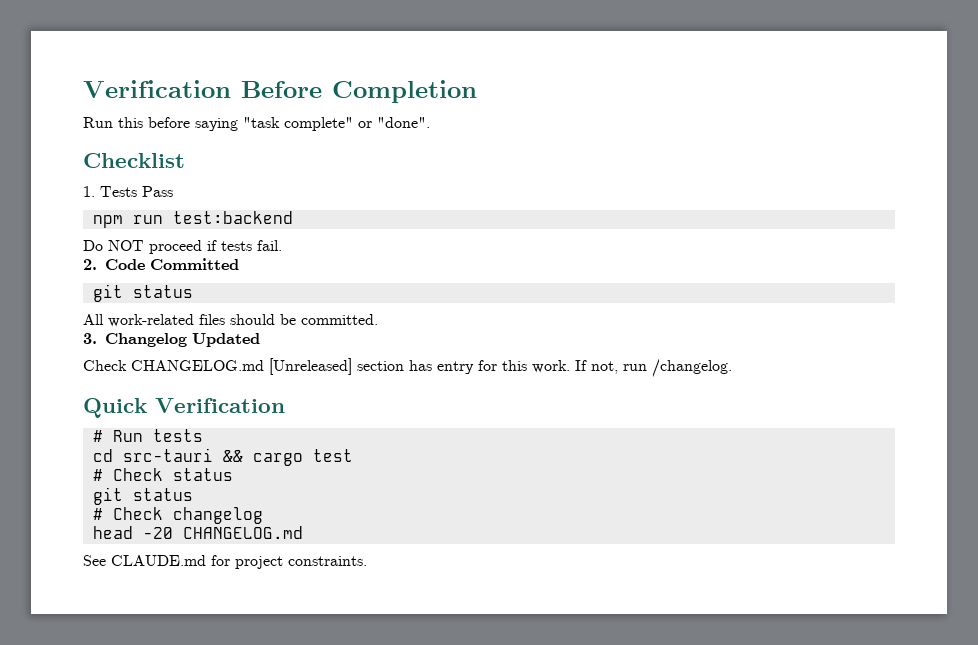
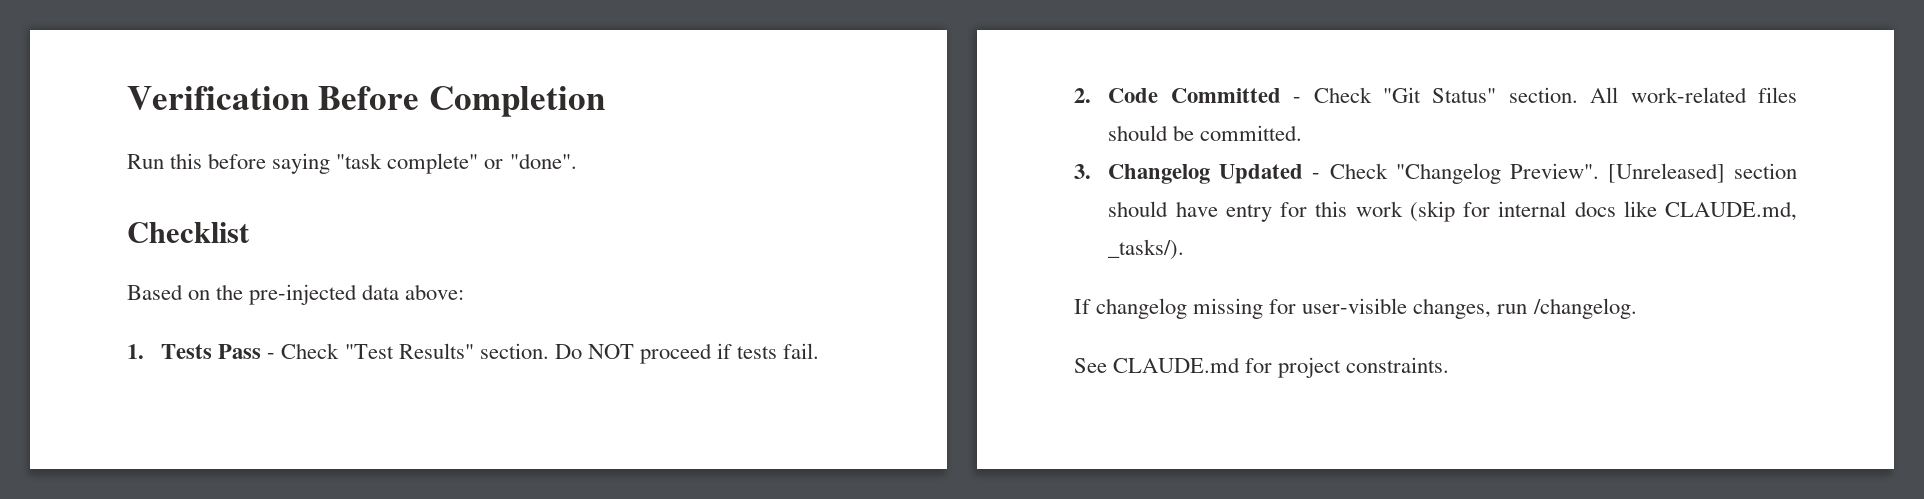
[83,186,173,197] [92,211,293,228] 1. Tests Pass // npm run test:backend // -> [127,284,465,305] [127,343,549,359] Based on the pre-injected data above: // 1. Tests Pass - Check "Test Results" section.
[92,284,193,302] // git status // -> [1293,87,1578,103] - Check "Git Status" section.
[83,358,732,377] [83,398,285,418] [92,429,203,442] [92,448,353,466] [92,468,233,481] [92,487,193,505] [92,507,263,524] [92,526,303,539] // Check CHANGELOG.md [Unreleased] section has entry for this work. If not, run /changelog. // Quick Verification // # Run tests // cd src-tauri && cargo test // # Check status // git status // # Check changelog // head -20 CHANGELOG.md -> [1312,163,1797,184] [1108,201,1797,222] [1108,239,1185,260] [1074,298,1637,319] - Check "Changelog Preview". [Unreleased] section should have entry for this work (skip for internal docs like CLAUDE.md, _tasks/). // If changelog missing for user-visible changes, run /changelog.

